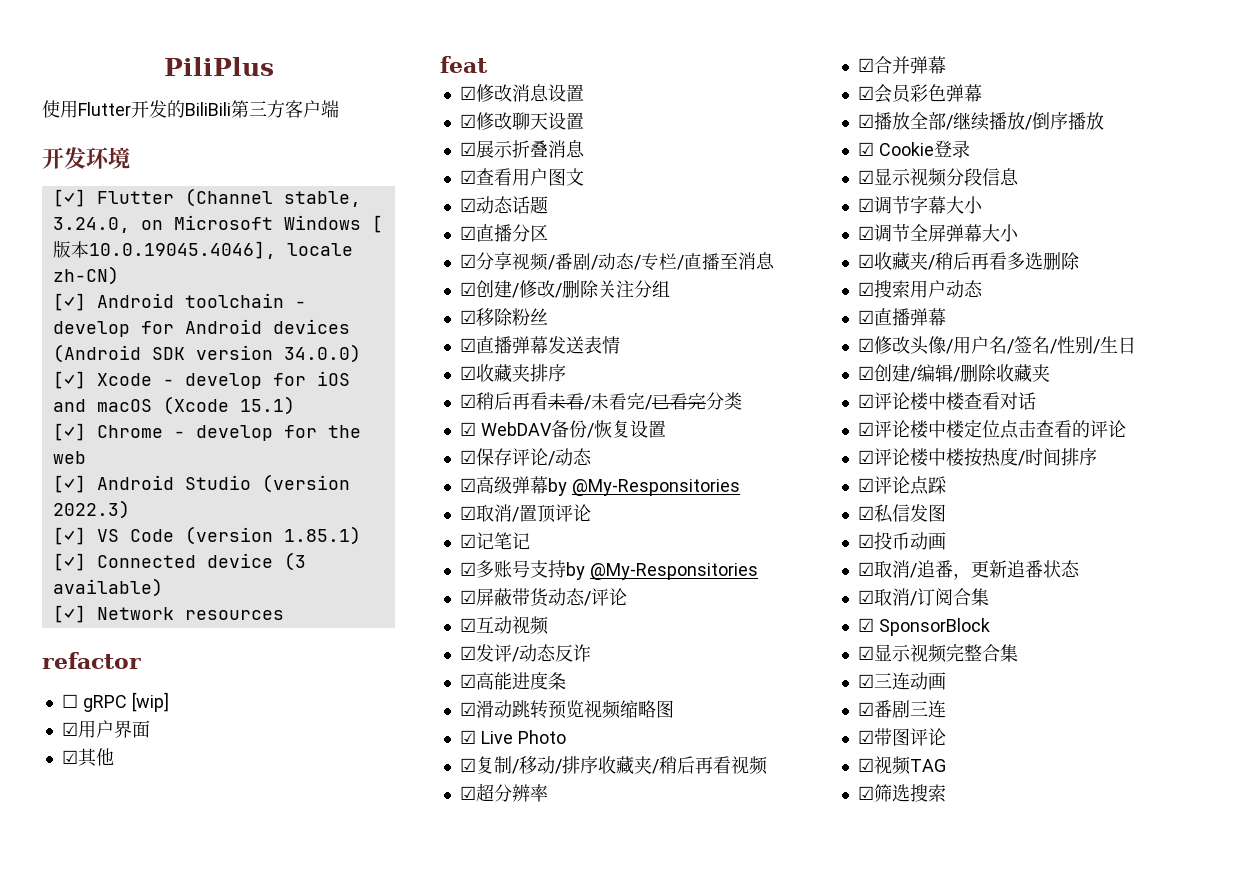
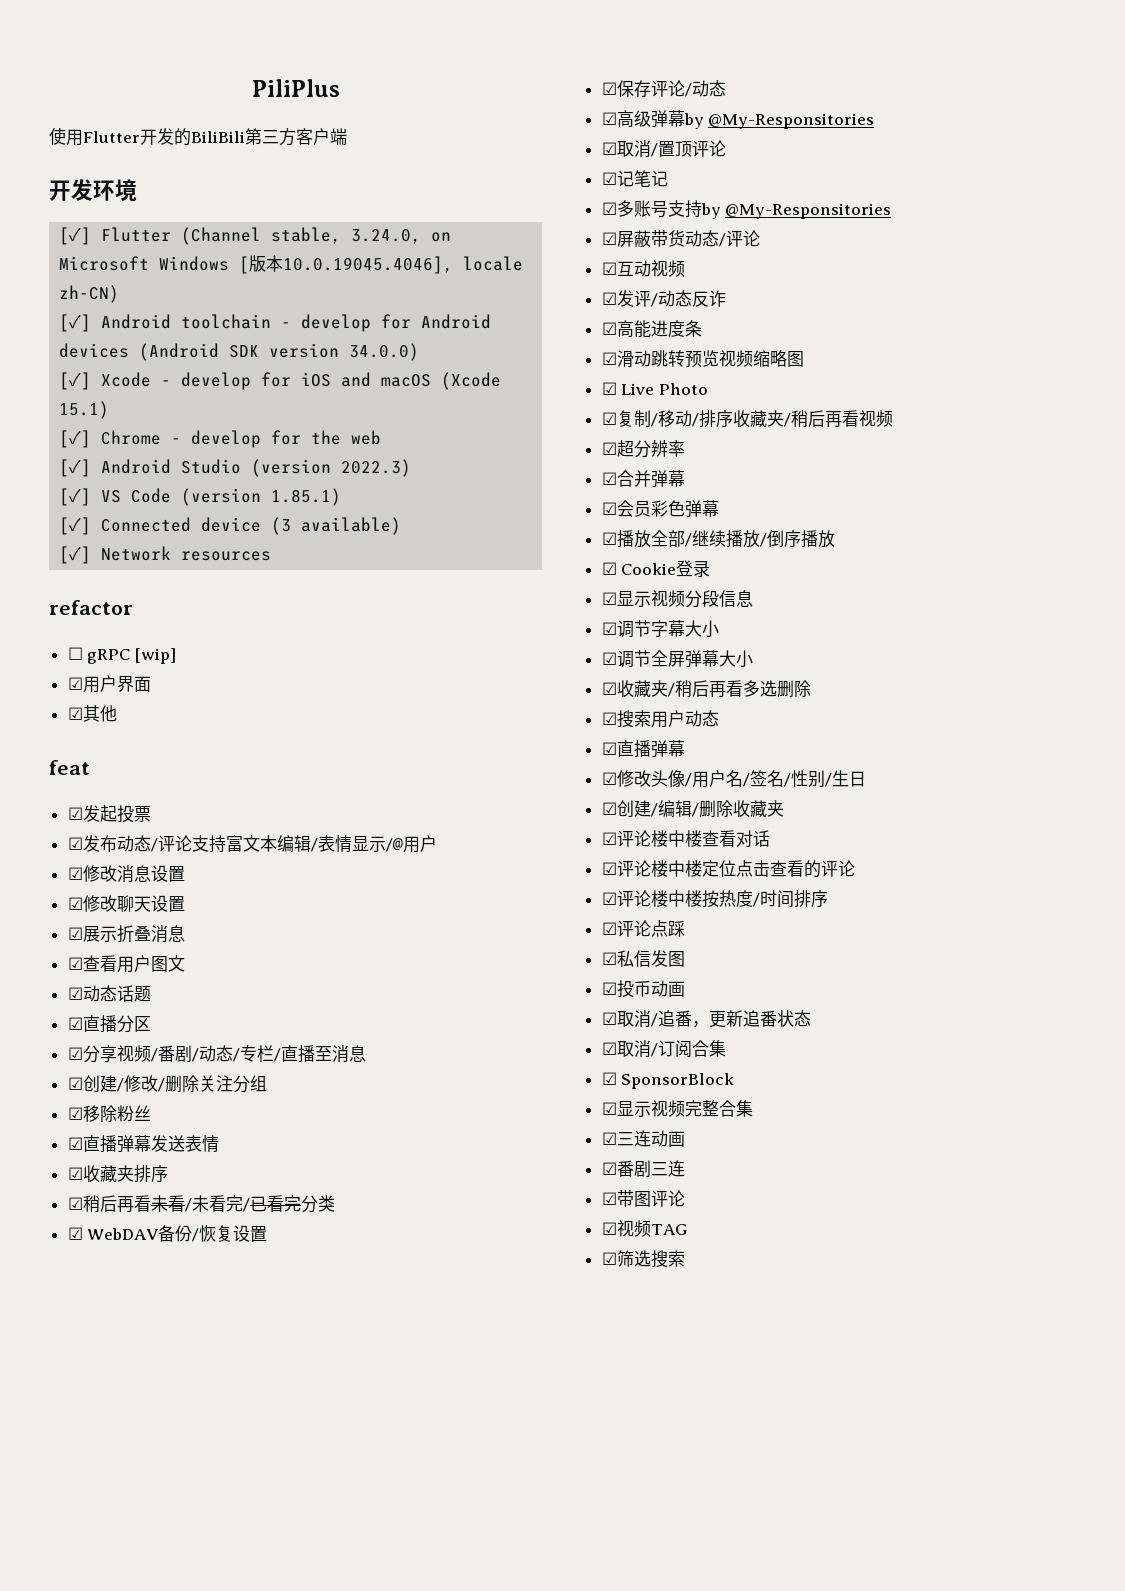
(488, 64) none -> [67,805,151,823] [67,835,437,853] // ☑发起投票 // ☑发布动态/评论支持富文本编辑/表情显示/@用户

